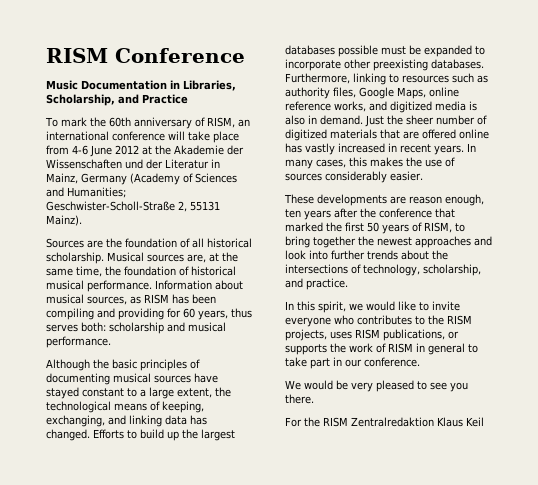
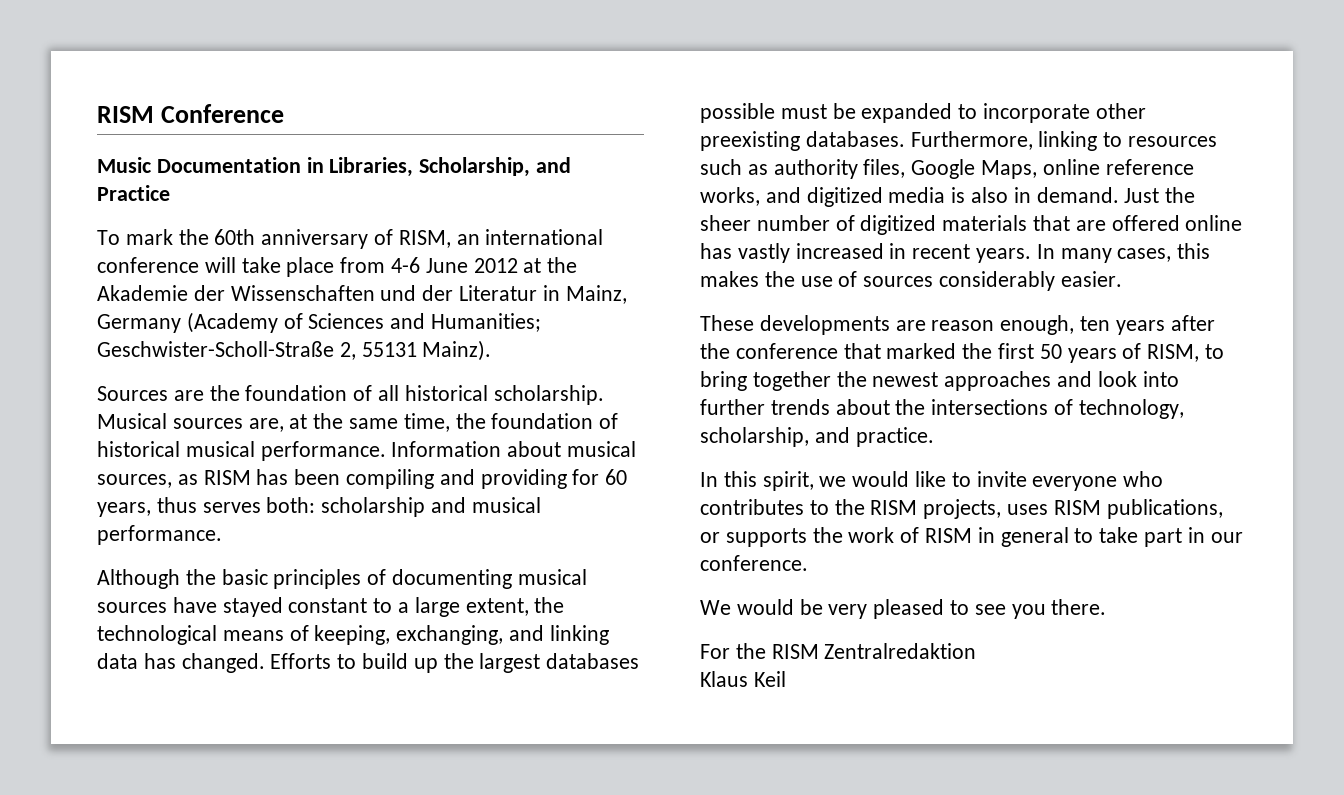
(434, 422) none -> (977, 651) //

